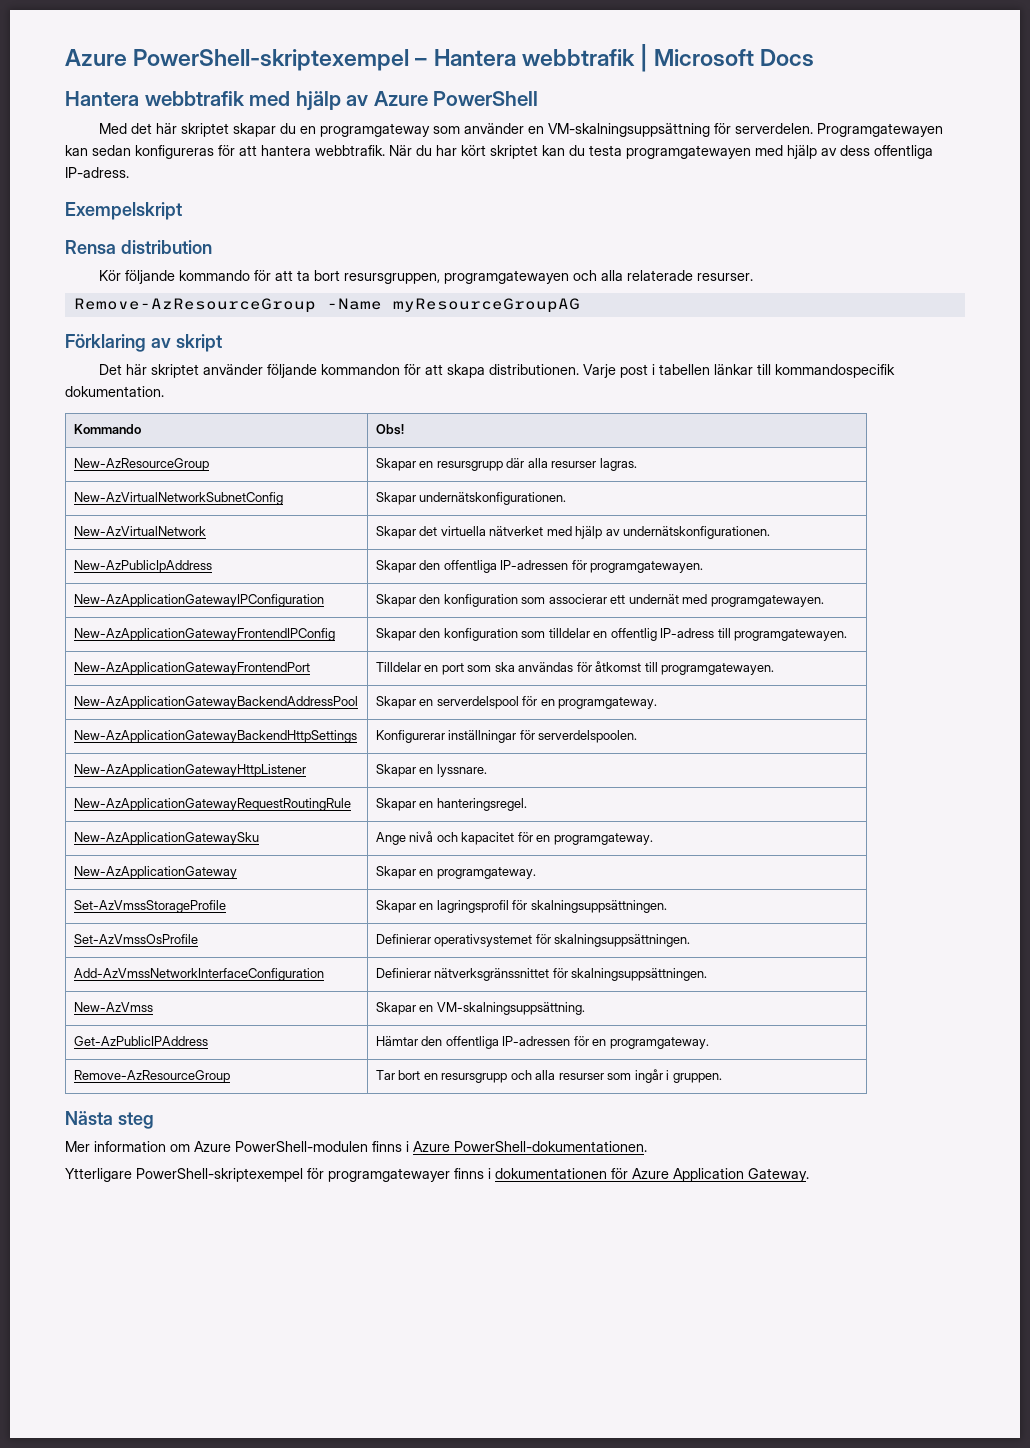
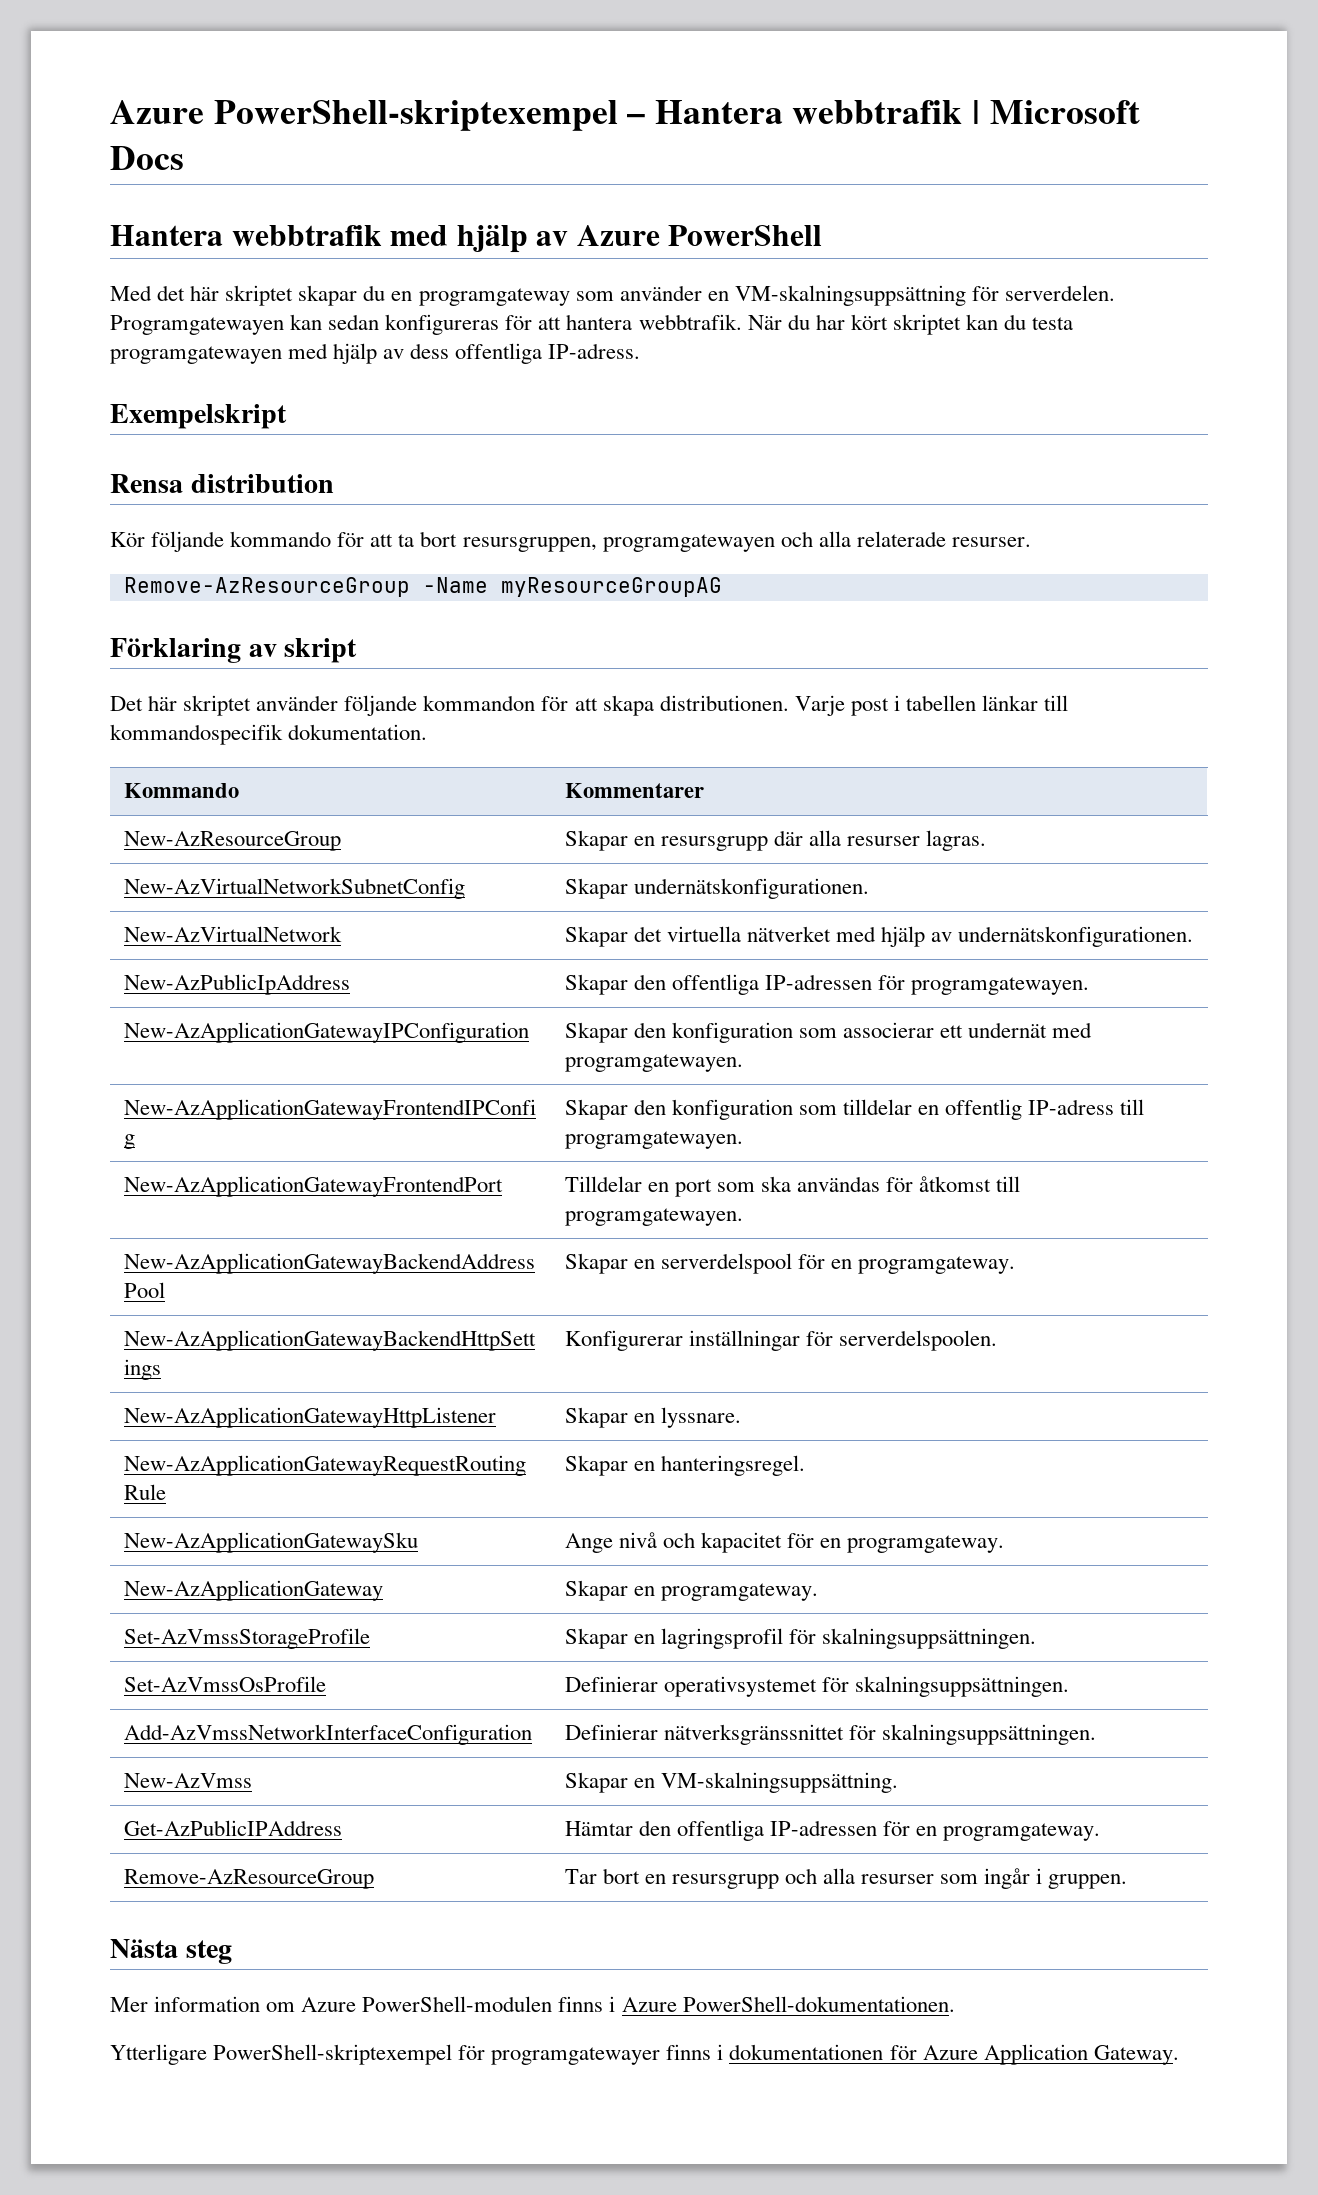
[375,424,404,435] Obs! -> [564,783,704,798] Kommentarer

